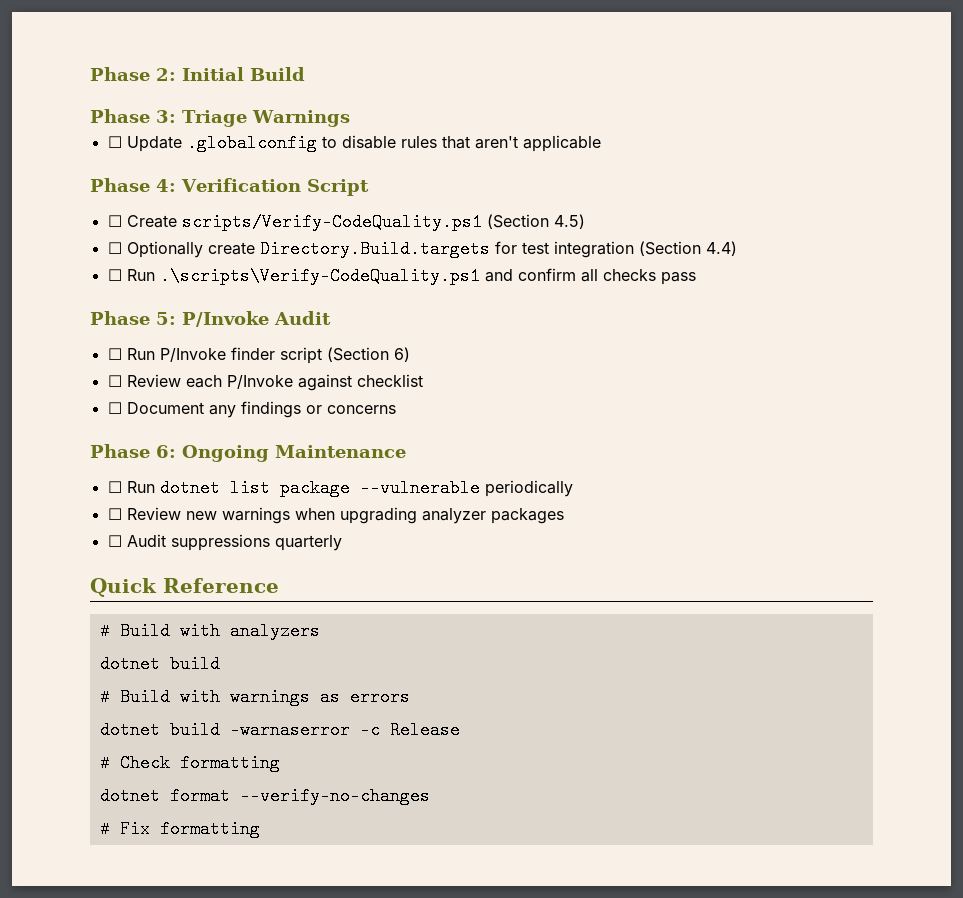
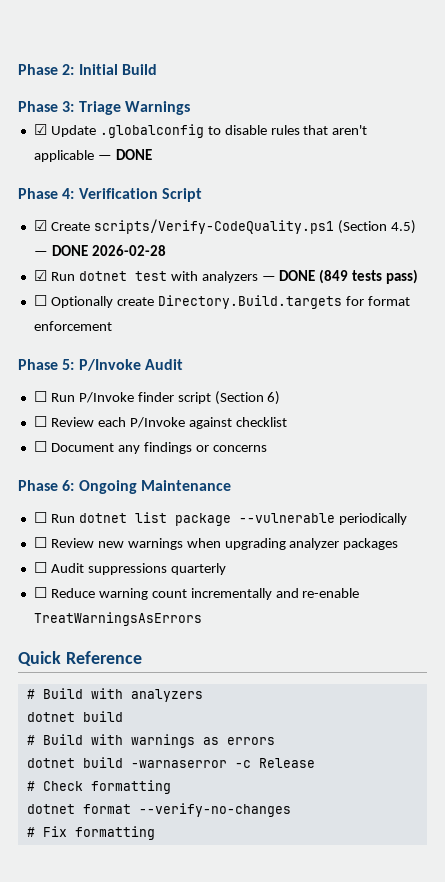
[107,136,122,148] ☐ -> [33,124,47,135] ☑
(601, 143) none -> [97,149,152,160] — DONE
[107,215,122,227] ☐ -> [33,220,47,231] ☑
(585, 221) none -> [33,245,166,256] [33,269,419,284] — DONE 2026-02-28 // ☑ Run dotnet test with analyzers — DONE (849 tests pass)
[521,241,737,258] [107,267,696,285] test integration (Section 4.4) // ☐ Run .\scripts\Verify-CodeQuality.ps1 and confirm all checks pass -> [367,296,410,306] [33,321,112,331] format enforcement
(342, 543) none -> [33,587,360,600] [33,612,202,626] // ☐ Reduce warning count incrementally and re-enable TreatWarningsAsErrors

